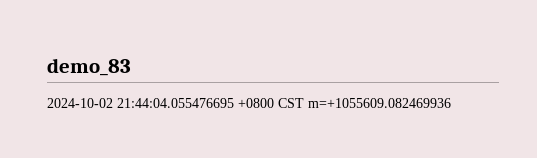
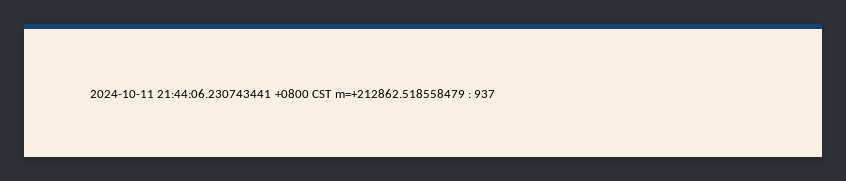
[47,58,131,76] [47,98,451,108] demo_83 // 2024-10-02 21:44:04.055476695 +0800 CST m=+1055609.082469936 -> [90,89,496,98] 2024-10-11 21:44:06.230743441 +0800 CST m=+212862.518558479 : 937

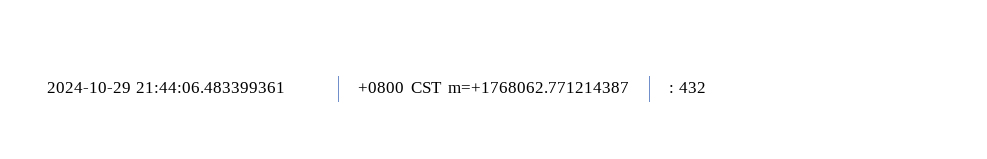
[90,89,496,98] 2024-10-11 21:44:06.230743441 +0800 CST m=+212862.518558479 : 937 -> [47,82,706,93] 2024-10-29 21:44:06.483399361 +0800 CST m=+1768062.771214387 : 432

